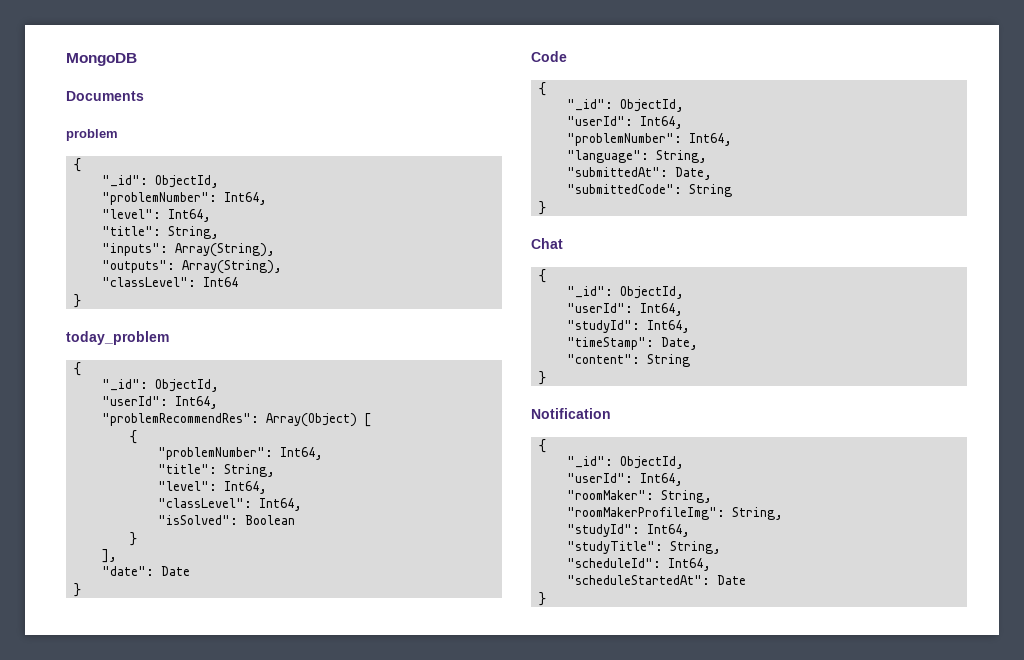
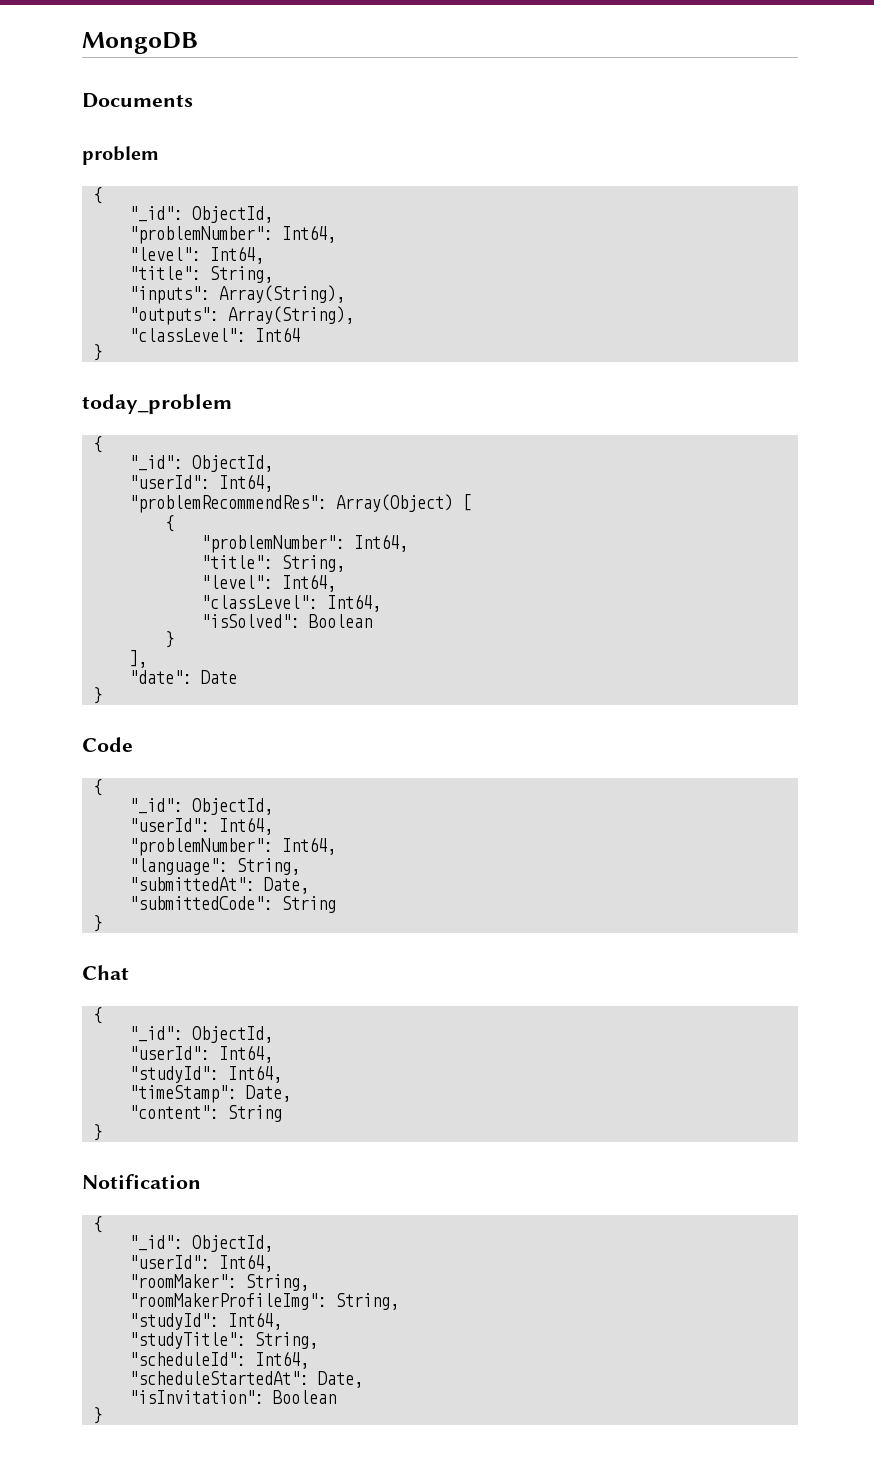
[717,575,747,585] Date -> [318,1371,364,1388] [129,1390,337,1404] Date, // "isInvitation": Boolean

